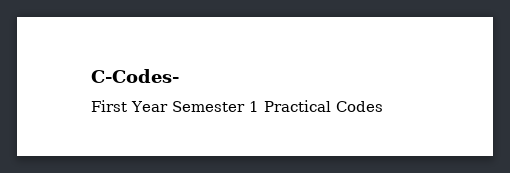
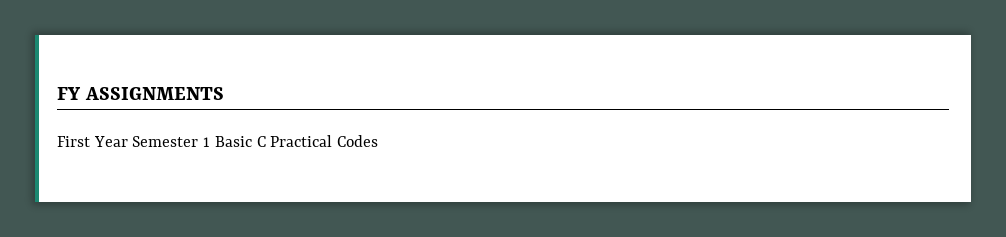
[91,69,179,83] C-Codes- -> [57,87,224,100] FY ASSIGNMENTS
(259, 106) none -> [214,136,266,147] Basic C

